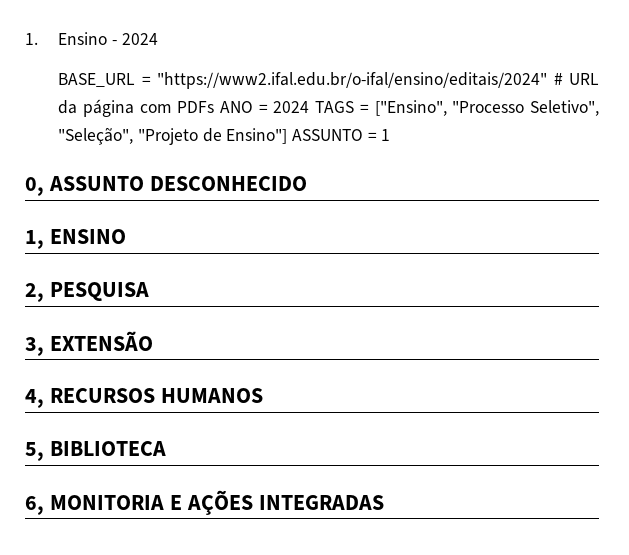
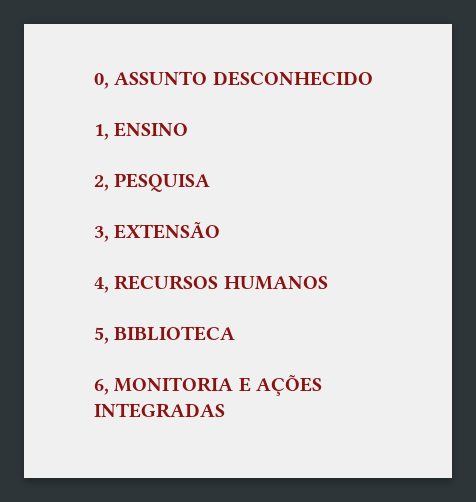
[25,32,158,45] [58,72,599,89] [58,99,599,117] [58,127,391,145] 1. Ensino - 2024 // BASE_URL = "https://www2.ifal.edu.br/o-ifal/ensino/editais/2024" # URL da página com PDFs ANO = 2024 TAGS = ["Ensino", "Processo Seletivo", "Seleção", "Projeto de Ensino"] ASSUNTO = 1 // -> (94, 81) none

